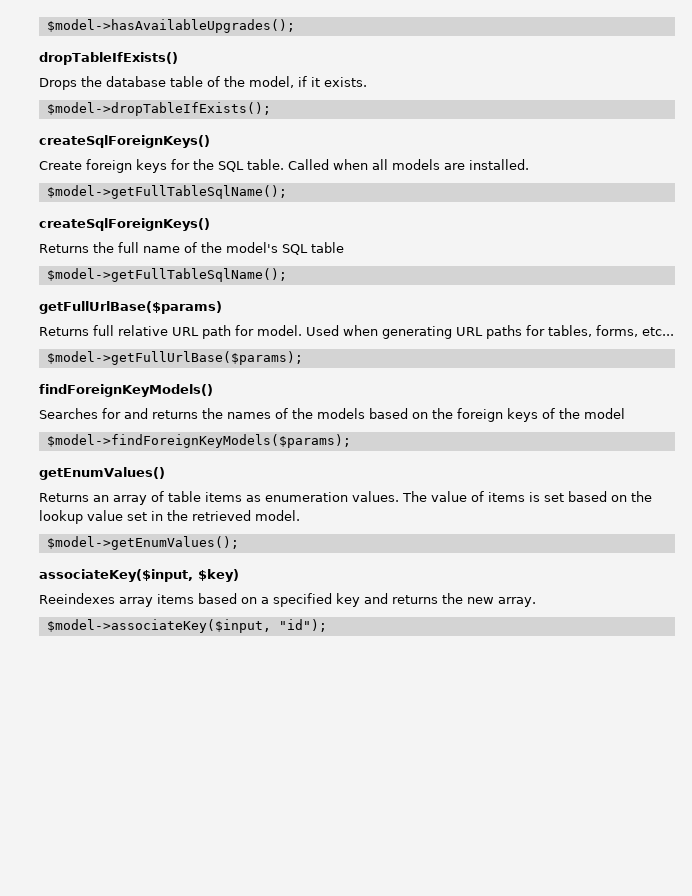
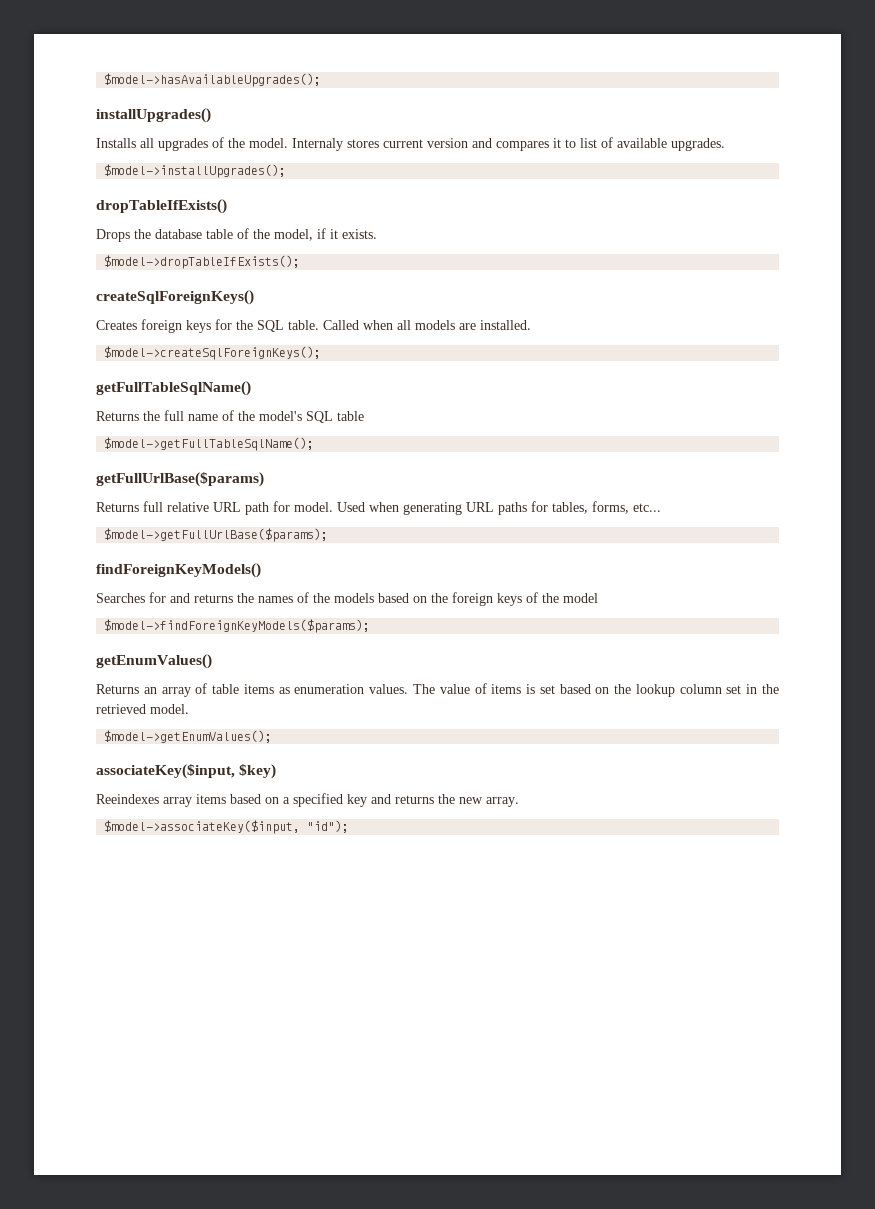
(295, 26) none -> [96,108,211,123] [96,137,725,151] [104,164,287,178] // installUpgrades() // Installs all upgrades of the model. Internaly stores current version and compares it to list of available upgrades. // $model->installUpgrades();
[39,161,82,170] Create -> [96,320,137,330] Creates
[46,185,287,199] [39,218,210,231] $model->getFullTableSqlName(); // createSqlForeignKeys() -> [104,346,322,360] [96,381,251,396] $model->createSqlForeignKeys(); // getFullTableSqlName()
[87,510,123,521] value -> [679,684,722,694] column

